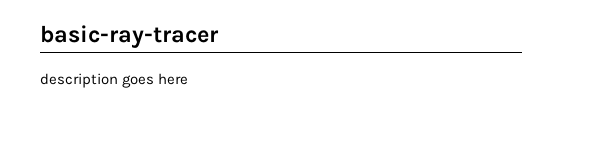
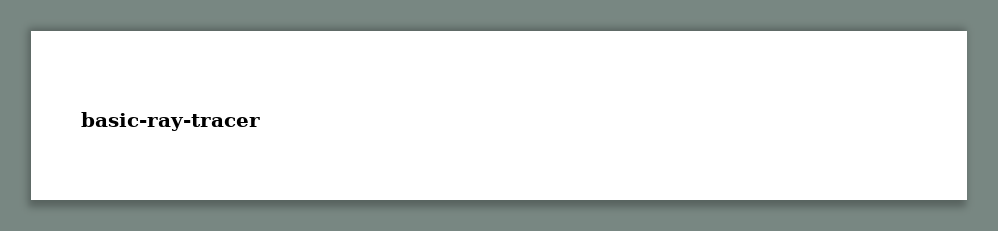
[40,73,189,88] // description goes here -> (260, 121) none

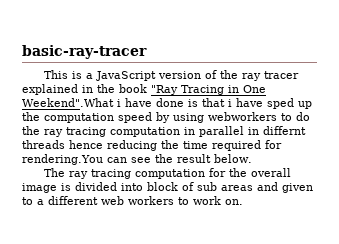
(260, 121) none -> [44,70,300,81] [22,84,266,95] [22,98,312,109] [22,112,310,123] [22,126,306,137] [22,140,282,151] [22,154,252,165] [44,168,292,179] [22,182,313,193] [22,196,243,205] // This is a JavaScript version of the ray tracer explained in the book "Ray Tracing in One Weekend".What i have done is that i have sped up the computation speed by using webworkers to do the ray tracing computation in parallel in differnt threads hence reducing the time required for rendering.You can see the result below. // The ray tracing computation for the overall image is divided into block of sub areas and given to a different web workers to work on.

